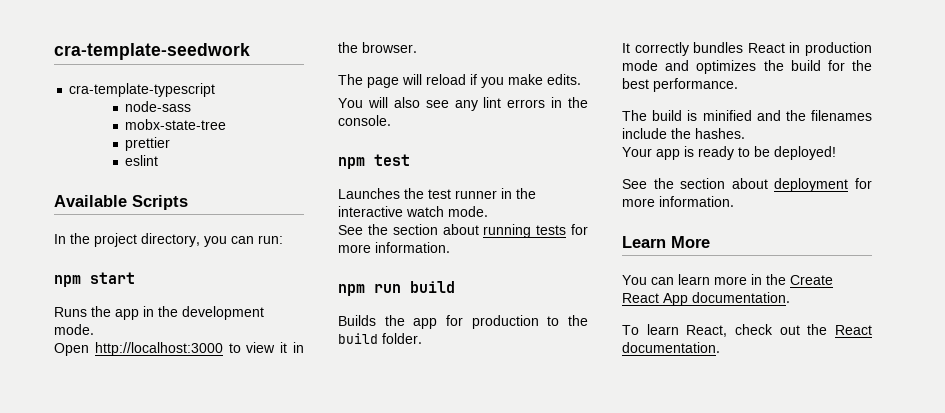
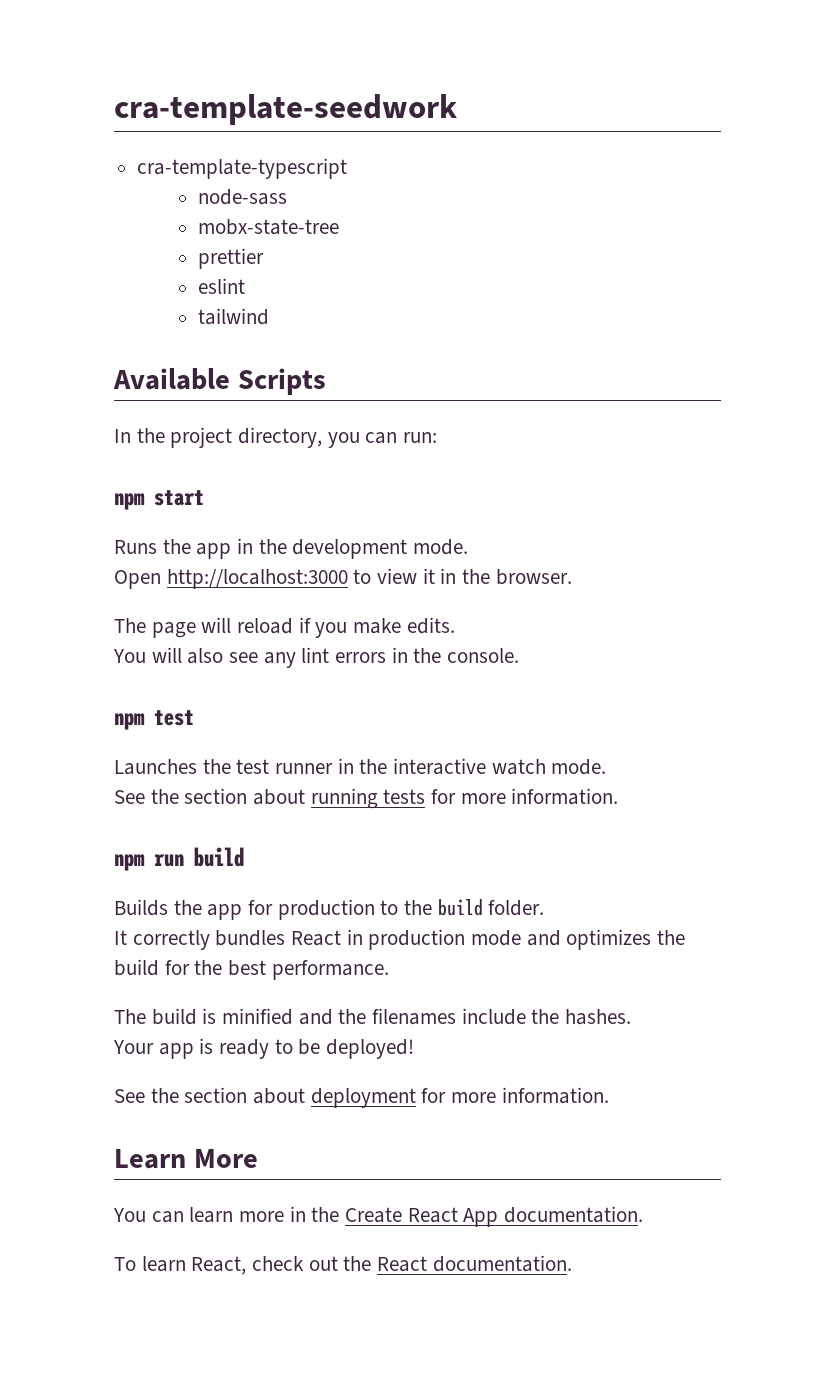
(159, 160) none -> [198,308,270,325] // tailwind

